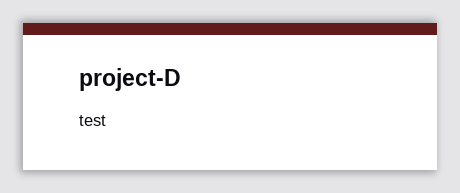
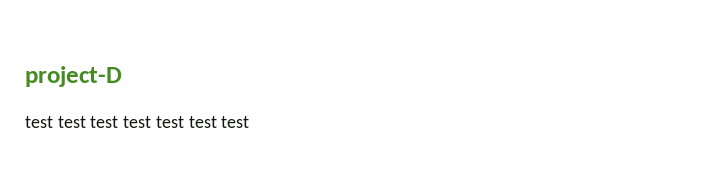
(106, 120) none -> [57,116,250,128] test test test test test test

